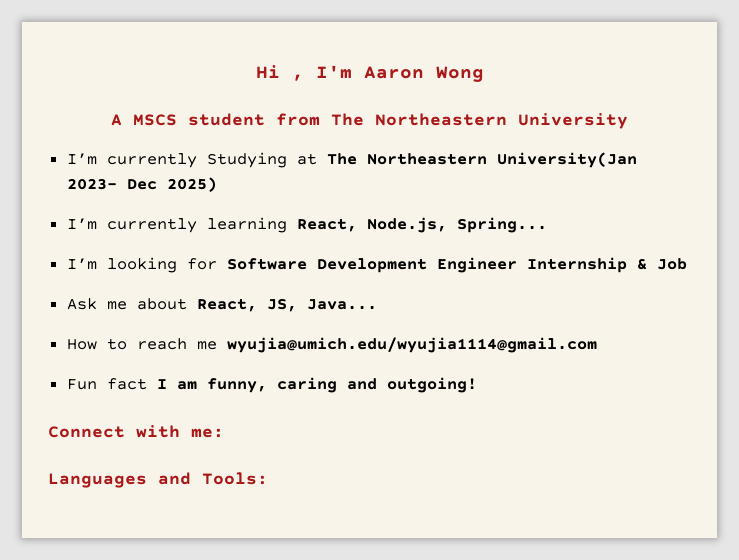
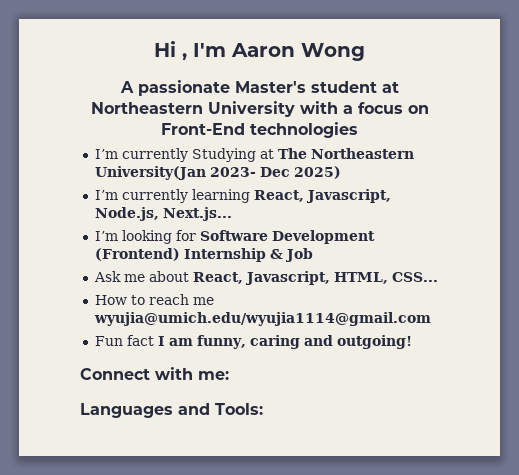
[133,113,628,129] MSCS student from The Northeastern University -> [137,80,399,96] [90,101,429,117] [161,122,358,138] passionate Master's student at Northeastern University with a focus on Front-End technologies
[366,217,547,233] Node.js, Spring... -> [305,189,391,203] [94,207,232,221] Javascript, Node.js, Next.js...
[436,257,517,273] Engineer -> [94,248,180,261] (Frontend)
[266,298,377,312] JS, Java... -> [244,271,438,285] Javascript, HTML, CSS...

